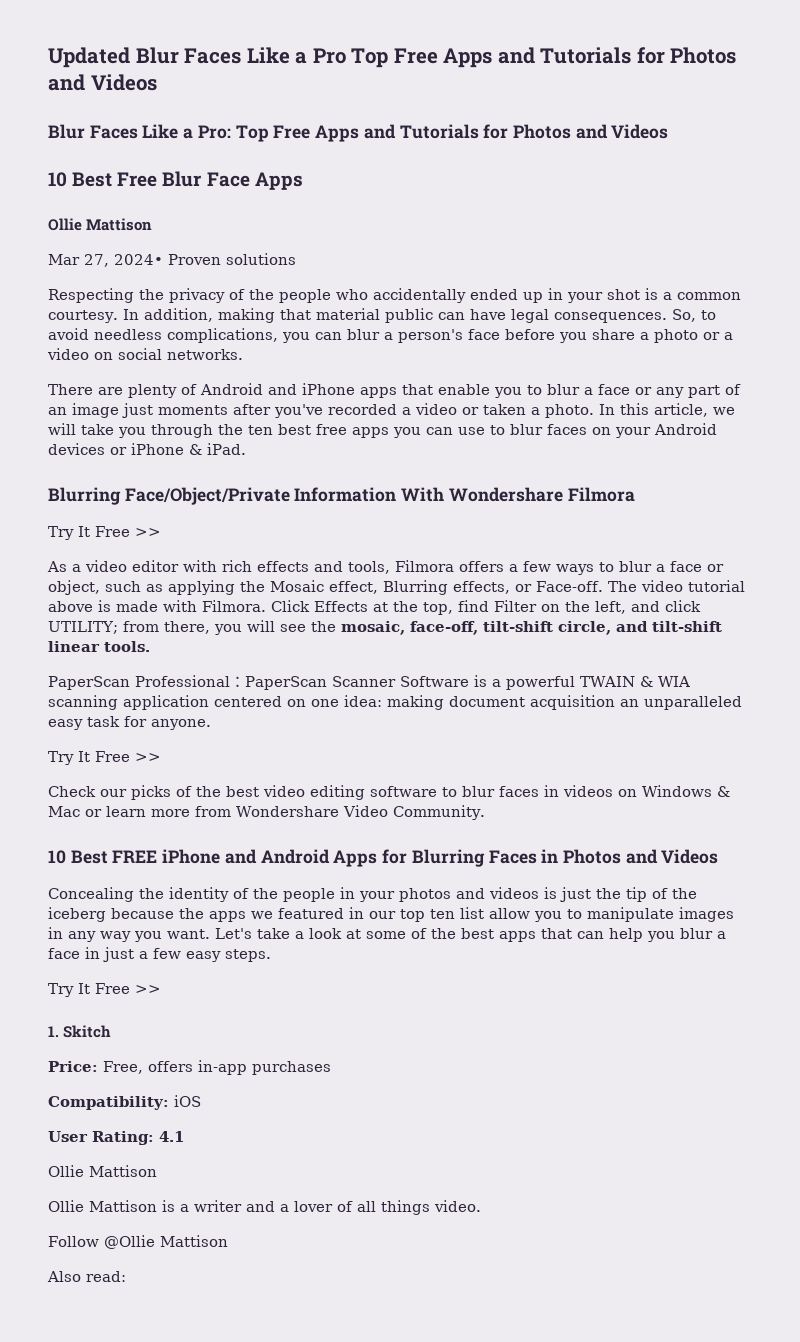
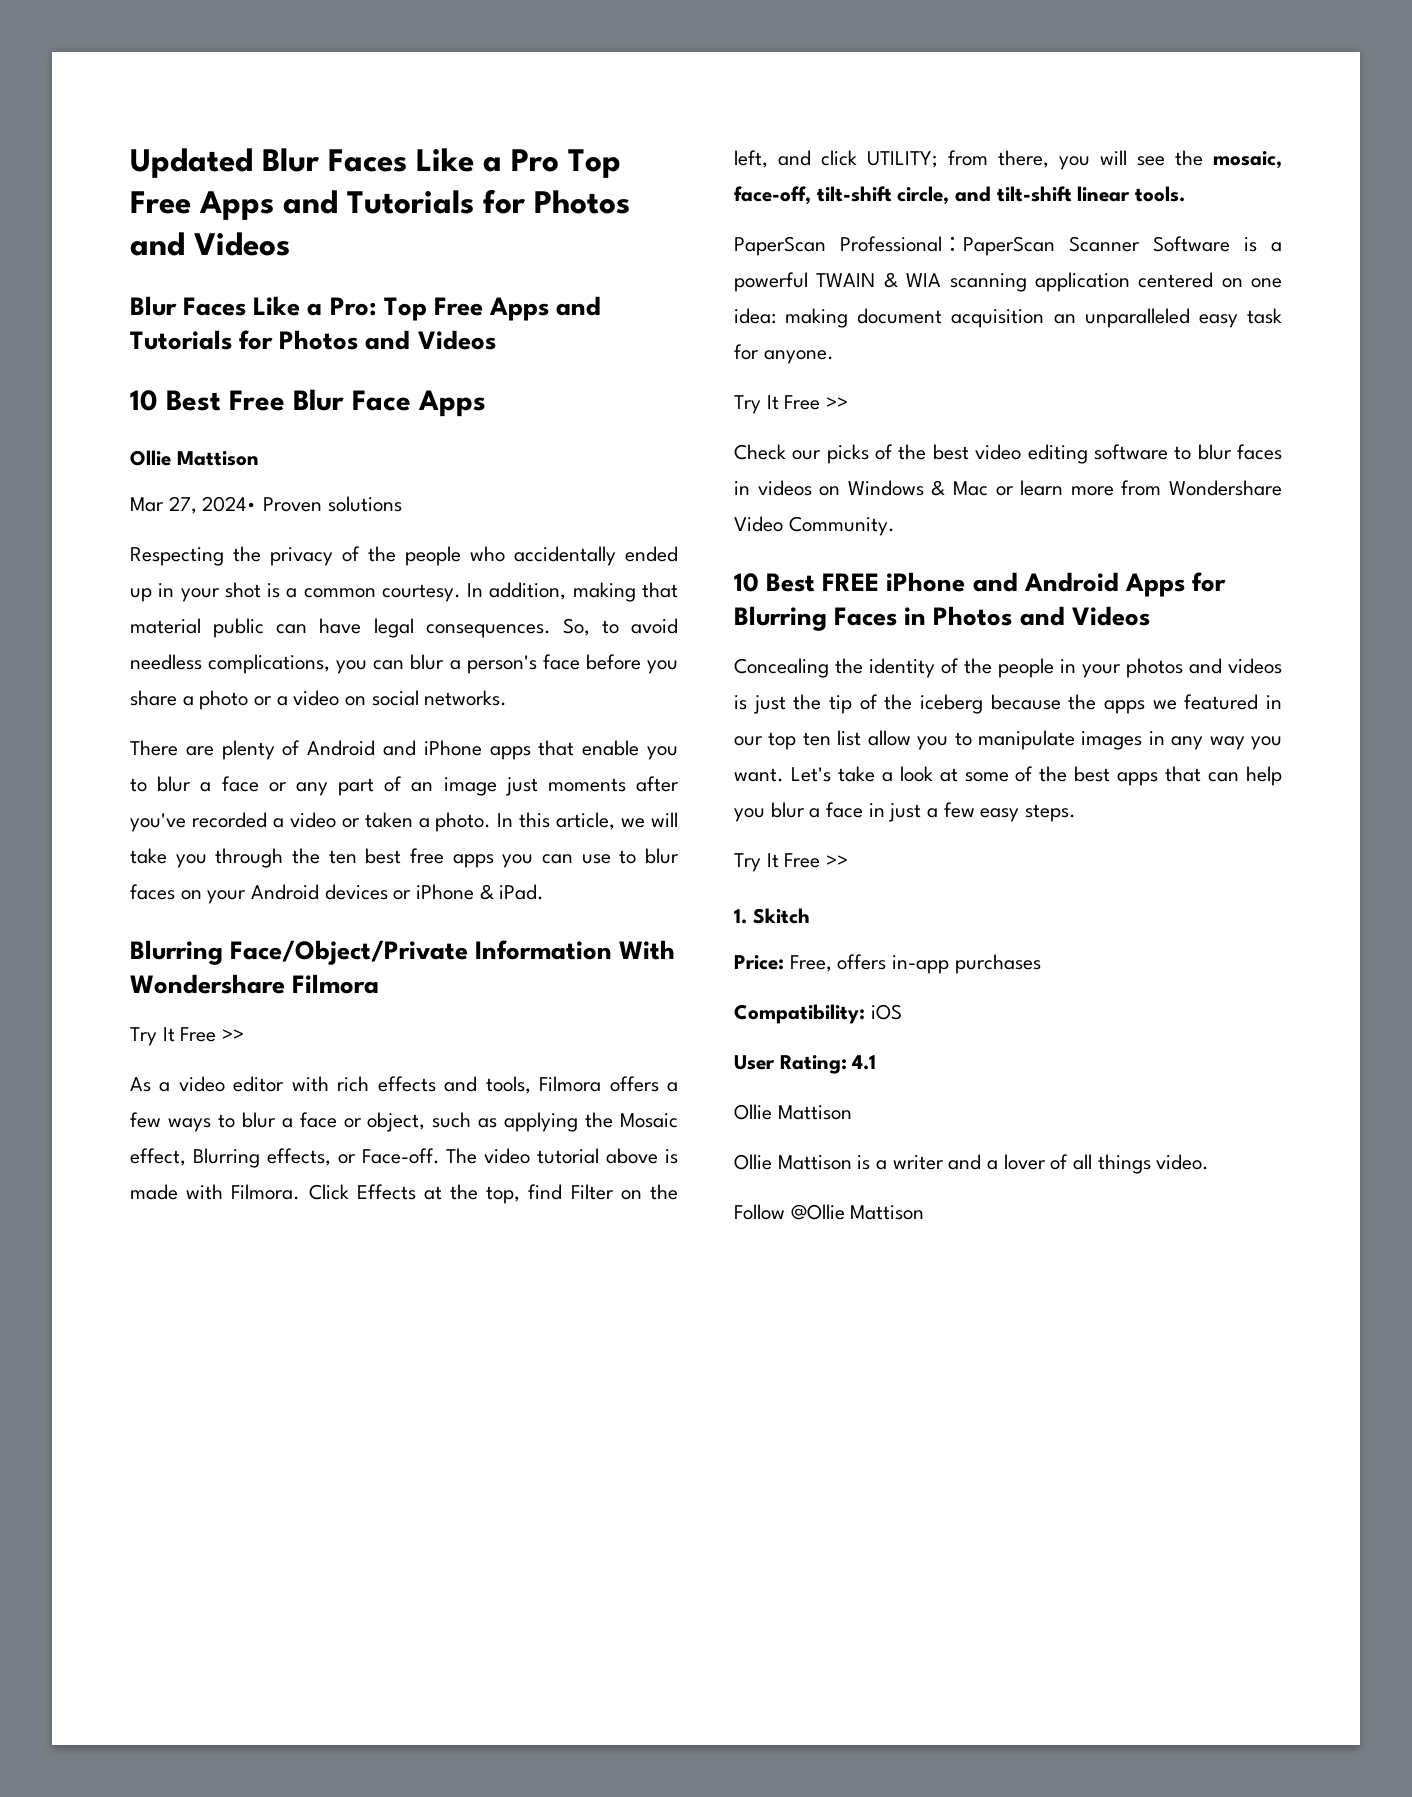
[47,1271,126,1282] // Also read: -> (925, 1212) none

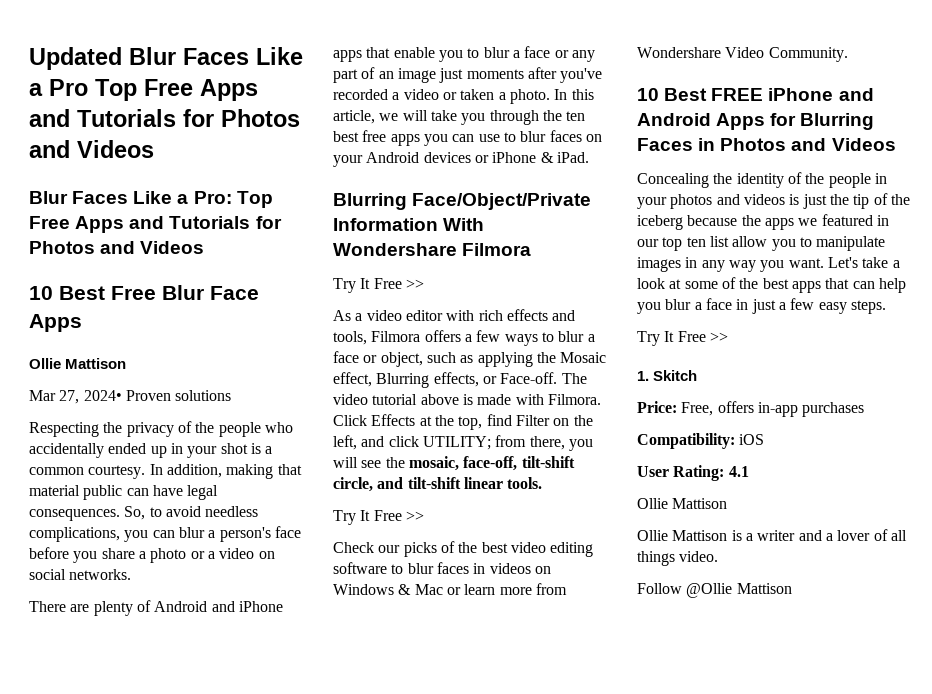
[734,236,1282,256] [734,272,1282,292] [734,308,1282,328] [734,344,834,364] // PaperScan Professional：PaperScan Scanner Software is a powerful TWAIN & WIA scanning application centered on one idea: making document acquisition an unparalleled easy task for anyone. -> (543, 483) none

